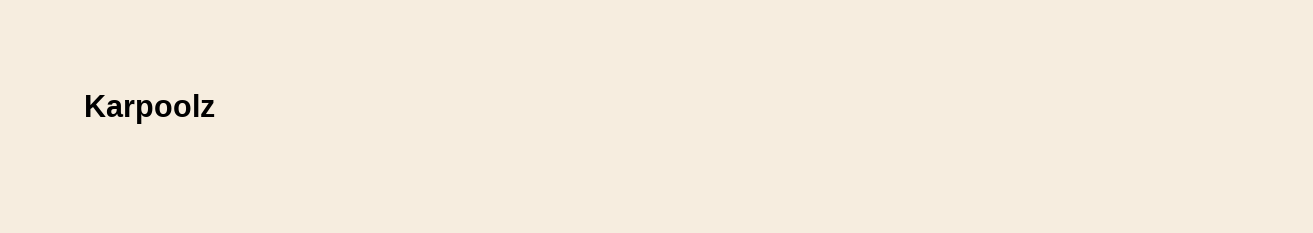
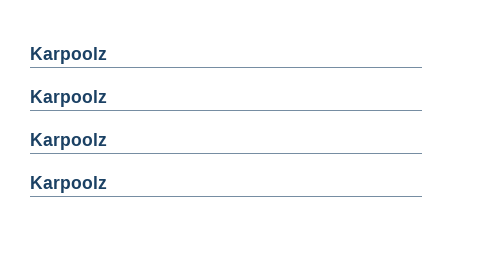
[84,94,215,124] Karpoolz -> [30,47,107,64] [30,90,107,107] [30,133,107,150] [30,176,107,193] Karpoolz // Karpoolz // Karpoolz // Karpoolz

